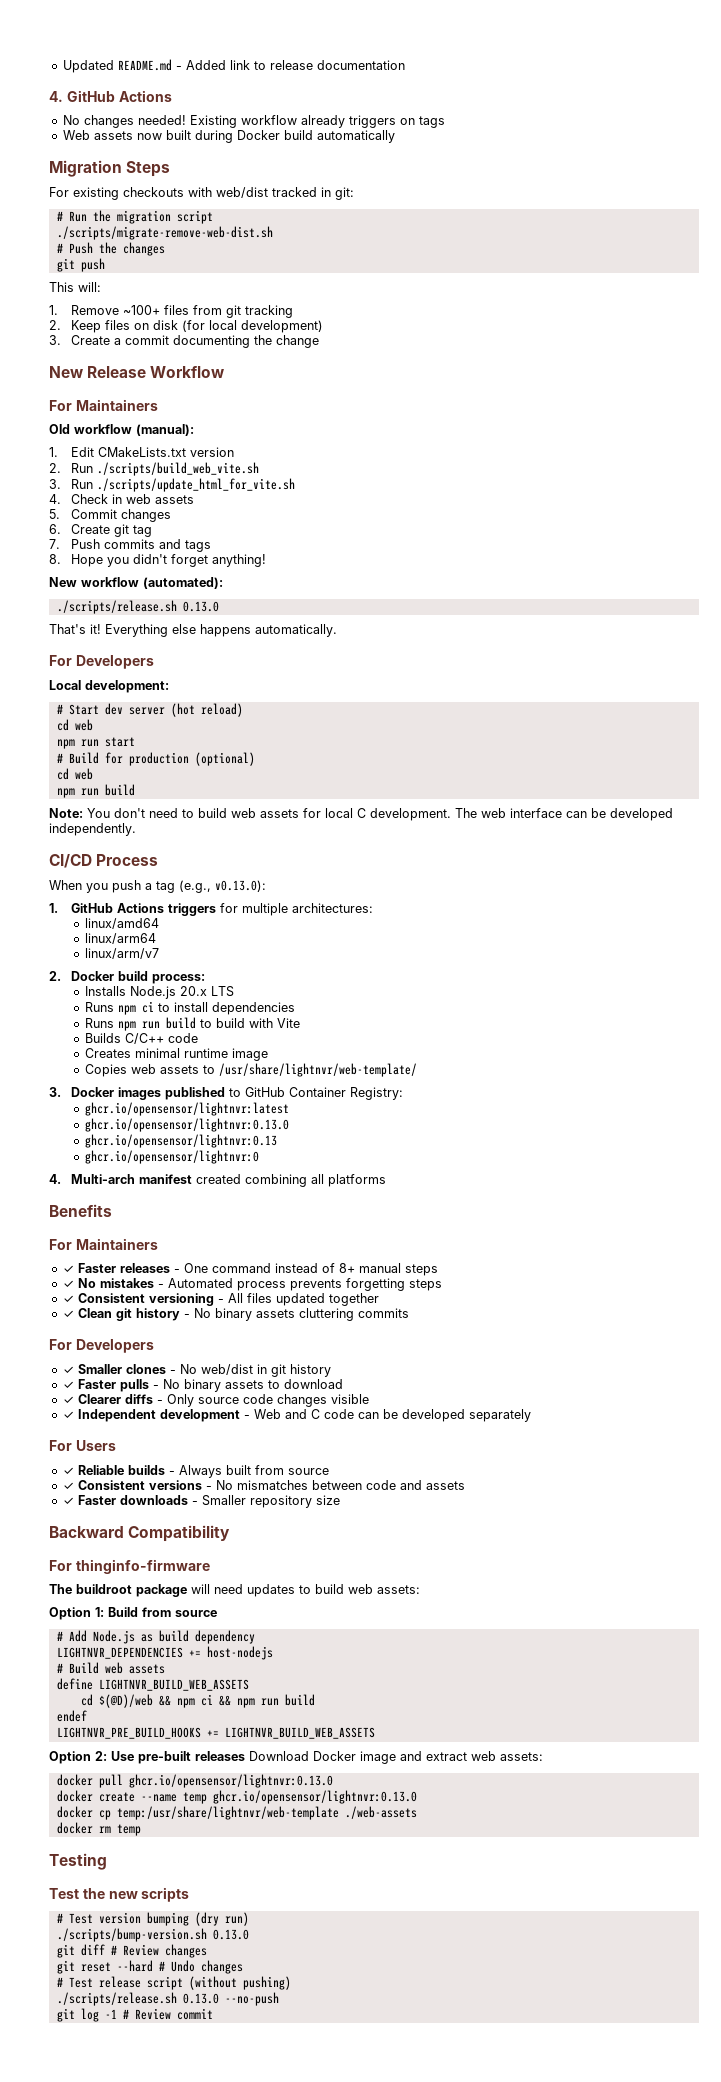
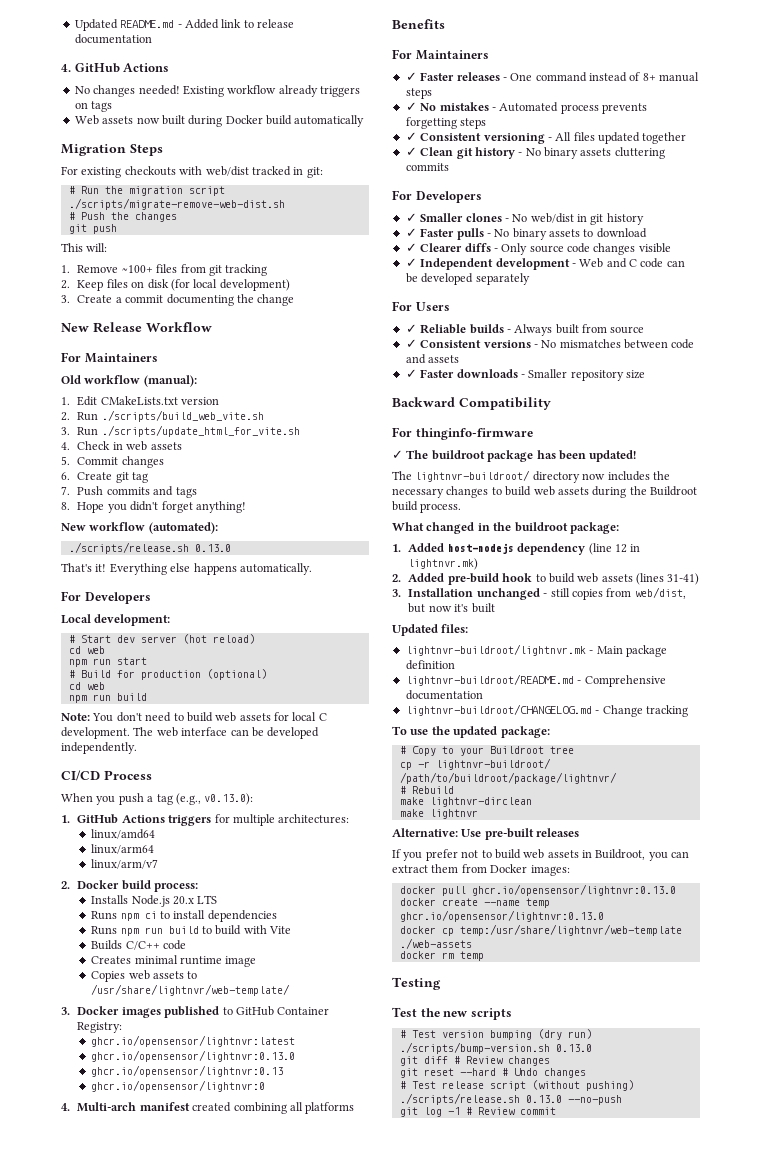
(210, 1566) none -> [392,450,403,459] ✓
[191,1584,420,1597] [49,1607,217,1620] [56,1630,255,1644] [56,1646,273,1660] [56,1662,165,1674] [56,1678,249,1691] [80,1694,315,1708] [56,1710,87,1722] [56,1727,375,1739] [49,1751,543,1764] will need updates to build web assets: // Option 1: Build from source // # Add Node.js as build dependency // LIGHTNVR_DEPENDENCIES += host-nodejs // # Build web assets // define LIGHTNVR_BUILD_WEB_ASSETS // cd $(@D)/web && npm ci && npm run build // endef // LIGHTNVR_PRE_BUILD_HOOKS += LIGHTNVR_BUILD_WEB_ASSETS // Option 2: Use pre-built releases Download Docker image and extract web assets: -> [536,450,637,462] [392,470,670,483] [392,486,697,498] [392,501,462,513] [392,522,619,534] [392,543,641,555] [408,558,479,570] [392,573,700,585] [392,587,686,600] [408,603,495,613] [392,624,469,636] [405,644,667,657] [405,660,455,670] [405,674,666,687] [405,690,483,700] [405,704,688,717] [392,726,550,738] [399,746,574,756] [399,758,551,770] [399,772,617,784] [399,786,454,794] [399,797,532,807] [399,809,478,819] [392,828,580,840] [392,849,690,861] [392,864,570,876] has been updated! // The lightnvr-buildroot/ directory now includes the necessary changes to build web assets during the Buildroot build process. // What changed in the buildroot package: // 1. Added host-nodejs dependency (line 12 in lightnvr.mk) // 2. Added pre-build hook to build web assets (lines 31-41) // 3. Installation unchanged - still copies from web/dist, but now it's built // Updated files: // lightnvr-buildroot/lightnvr.mk - Main package definition // lightnvr-buildroot/README.md - Comprehensive documentation // lightnvr-buildroot/CHANGELOG.md - Change tracking // To use the updated package: // # Copy to your Buildroot tree // cp -r lightnvr-buildroot/ /path/to/buildroot/package/lightnvr/ // # Rebuild // make lightnvr-dirclean // make lightnvr // Alternative: Use pre-built releases // If you prefer not to build web assets in Buildroot, you can extract them from Docker images:

